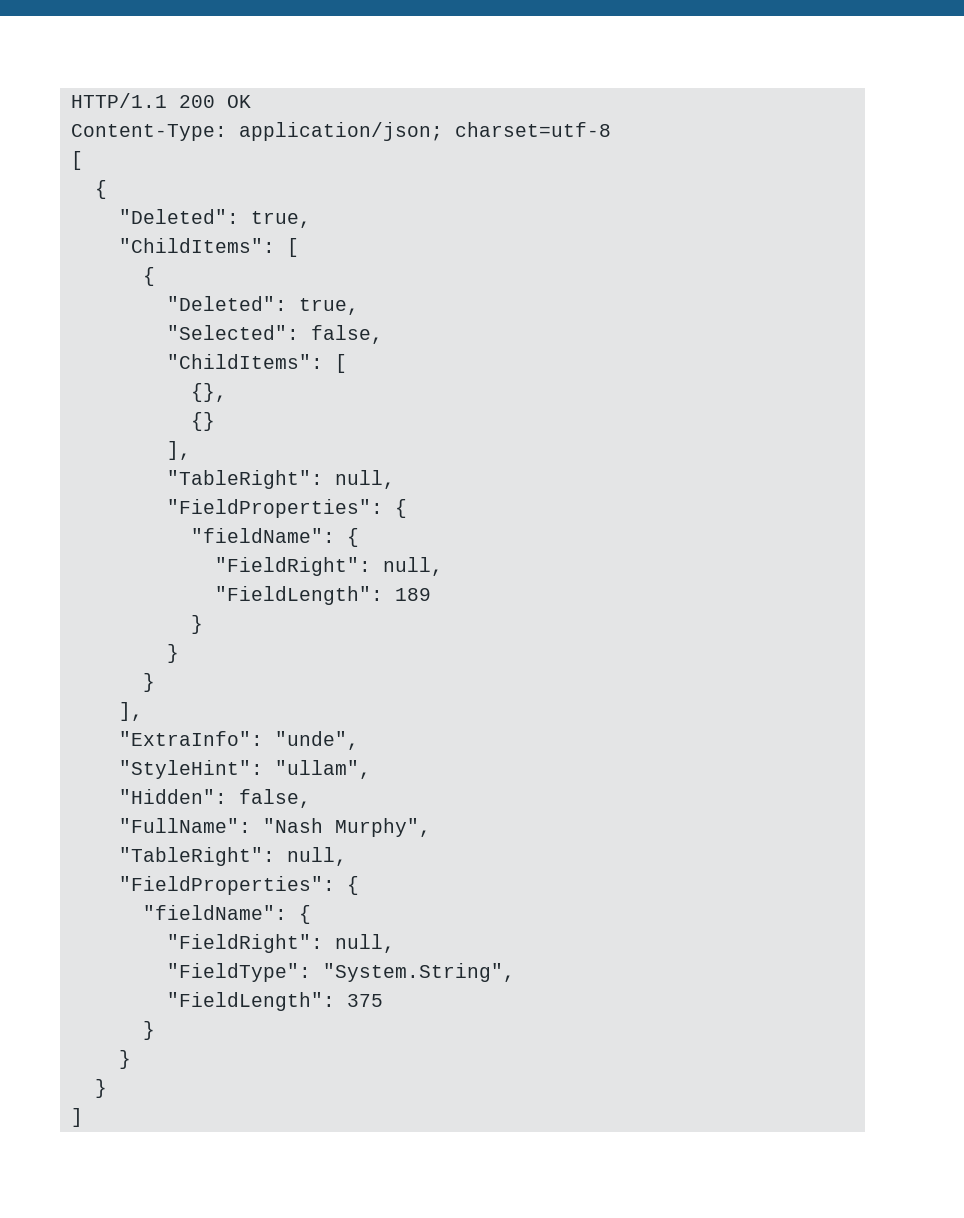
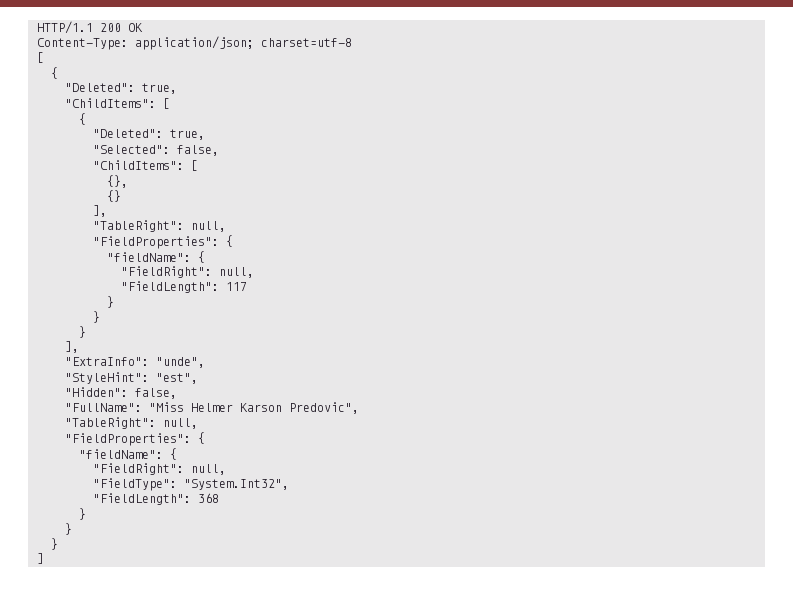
[395,588,432,601] 189 -> [225,282,247,291] 117
[275,760,372,779] "ullam", -> [155,373,198,384] "est",
[263,818,432,837] "Nash Murphy", -> [148,402,359,414] "Miss Helmer Karson Predovic",
[323,963,516,982] [167,992,384,1011] "System.String", // "FieldLength": 375 -> [183,479,289,490] [92,493,219,505] "System.Int32", // "FieldLength": 368

